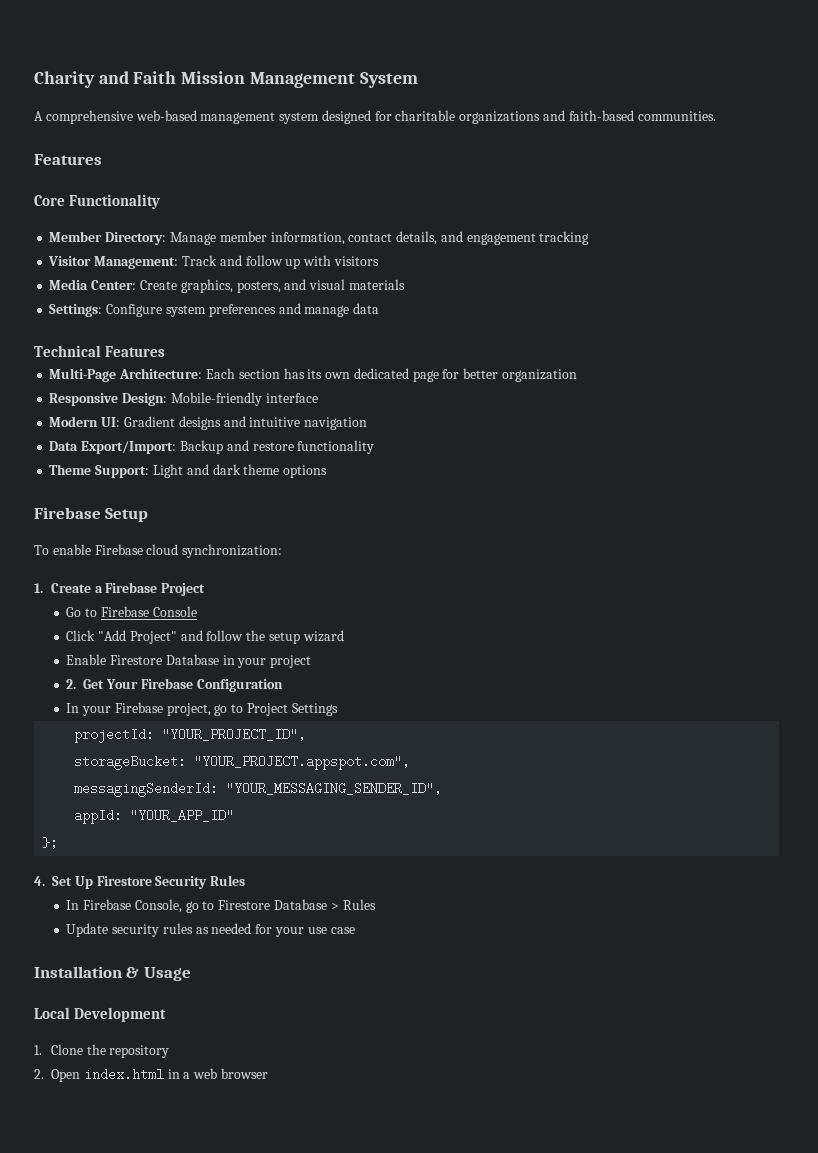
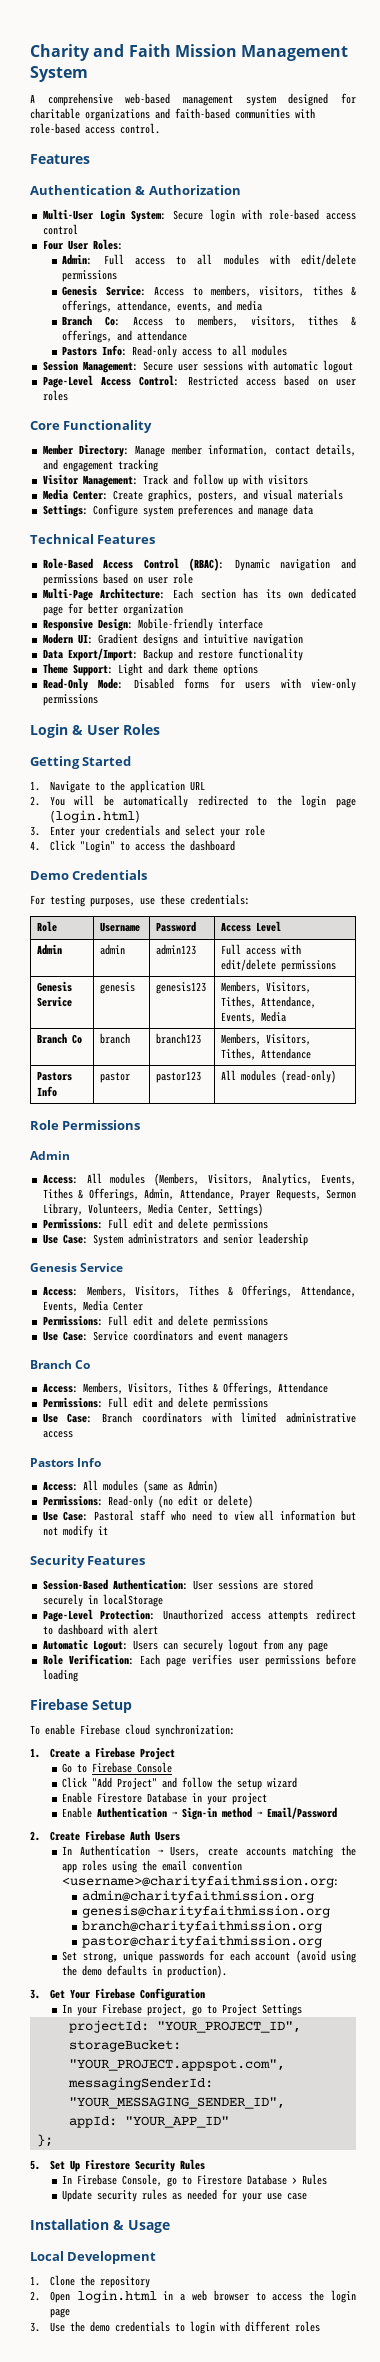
[637,111,716,121] [34,154,102,165] communities. // Features -> [235,108,315,119] [30,123,160,134] [30,154,90,164] [30,185,241,195] [42,209,357,222] [42,224,78,235] [42,239,123,250] [62,254,357,266] [62,270,118,282] [62,285,356,297] [62,300,263,313] [62,315,356,327] [62,330,188,343] [62,345,288,358] [42,360,353,373] [42,375,356,388] [42,390,68,401] communities with role-based access control. // Features // Authentication & Authorization // Multi-User Login System: Secure login with role-based access control // Four User Roles: // Admin: Full access to all modules with edit/delete permissions // Genesis Service: Access to members, visitors, tithes & offerings, attendance, events, and media // Branch Co: Access to members, visitors, tithes & offerings, and attendance // Pastors Info: Read-only access to all modules // Session Management: Secure user sessions with automatic logout // Page-Level Access Control: Restricted access based on user roles
(166, 351) none -> [42,558,357,571] [42,573,193,586] // Role-Based Access Control (RBAC): Dynamic navigation and permissions based on user role
(328, 471) none -> [42,678,357,691] [42,694,98,706] [30,724,160,738] [30,756,132,769] [30,780,205,793] [30,795,357,808] [49,810,140,823] [30,825,265,838] [30,840,235,853] [30,870,148,880] [30,894,250,907] [37,921,58,932] [100,922,141,932] [156,921,197,932] [221,921,282,932] [37,944,63,955] [100,944,126,955] [156,944,197,955] [221,944,302,955] [221,959,337,972] [37,981,73,992] [37,996,73,1007] [100,982,136,994] [156,982,207,994] [221,981,312,993] [221,996,317,1008] [221,1011,287,1023] [37,1033,83,1044] [100,1033,131,1044] [156,1033,202,1044] [221,1033,312,1045] [221,1048,312,1060] [37,1071,73,1081] [37,1086,58,1097] [100,1072,131,1083] [156,1071,202,1083] [221,1070,337,1083] [30,1120,141,1130] [30,1151,70,1160] [42,1173,356,1186] [42,1188,357,1201] [42,1203,263,1216] [42,1218,268,1231] [42,1233,308,1246] [30,1263,124,1272] [42,1285,356,1298] [42,1300,143,1312] [42,1315,268,1328] [42,1330,288,1343] [30,1360,91,1369] [42,1382,328,1395] [42,1397,268,1410] [42,1412,356,1423] [42,1431,73,1438] [30,1458,102,1467] [42,1480,218,1493] [42,1495,253,1508] [42,1510,357,1521] [42,1525,108,1538] [30,1555,146,1568] [42,1579,313,1590] [42,1594,163,1607] [42,1609,357,1622] [42,1624,158,1635] [42,1639,328,1652] [42,1654,356,1667] [42,1669,78,1682] // Read-Only Mode: Disabled forms for users with view-only permissions // Login & User Roles // Getting Started // 1. Navigate to the application URL // 2. You will be automatically redirected to the login page (login.html) // 3. Enter your credentials and select your role // 4. Click "Login" to access the dashboard // Demo Credentials // For testing purposes, use these credentials: // Role | Username | Password | Access Level // Admin | admin | admin123 | Full access with edit/delete permissions // Genesis Service | genesis | genesis123 | Members, Visitors, Tithes, Attendance, Events, Media // Branch Co | branch | branch123 | Members, Visitors, Tithes, Attendance // Pastors Info | pastor | pastor123 | All modules (read-only) // Role Permissions // Admin // Access: All modules (Members, Visitors, Analytics, Events, Tithes & Offerings, Admin, Attendance, Prayer Requests, Sermon Library, Volunteers, Media Center, Settings) // Permissions: Full edit and delete permissions // Use Case: System administrators and senior leadership // Genesis Service // Access: Members, Visitors, Tithes & Offerings, Attendance, Events, Media Center // Permissions: Full edit and delete permissions // Use Case: Service coordinators and event managers // Branch Co // Access: Members, Visitors, Tithes & Offerings, Attendance // Permissions: Full edit and delete permissions // Use Case: Branch coordinators with limited administrative access // Pastors Info // Access: All modules (same as Admin) // Permissions: Read-only (no edit or delete) // Use Case: Pastoral staff who need to view all information but not modify it // Security Features // Session-Based Authentication: User sessions are stored securely in localStorage // Page-Level Protection: Unauthorized access attempts redirect to dashboard with alert // Automatic Logout: Users can securely logout from any page // Role Verification: Each page verifies user permissions before loading
[66,679,77,689] 2. -> [62,1807,338,1820] [30,1830,180,1841] [62,1845,357,1858] [62,1860,243,1873] [62,1875,340,1888] [82,1890,315,1903] [82,1905,331,1918] [82,1920,323,1933] [82,1935,323,1948] [62,1950,356,1963] [62,1965,228,1978] [30,1989,40,1999] Enable Authentication → Sign-in method → Email/Password // 2. Create Firebase Auth Users // In Authentication → Users, create accounts matching the app roles using the email convention <username>@charityfaithmission.org: // admin@charityfaithmission.org // genesis@charityfaithmission.org // branch@charityfaithmission.org // pastor@charityfaithmission.org // Set strong, unique passwords for each account (avoid using the demo defaults in production). // 3.
[34,876,45,886] 4. -> [30,2160,40,2170] 5.
[83,1068,164,1081] index.html -> [76,2290,157,2303] login.html
(268, 1073) none -> [255,2290,356,2303] [49,2308,70,2318] [30,2321,320,2334] to access the login page // 3. Use the demo credentials to login with different roles

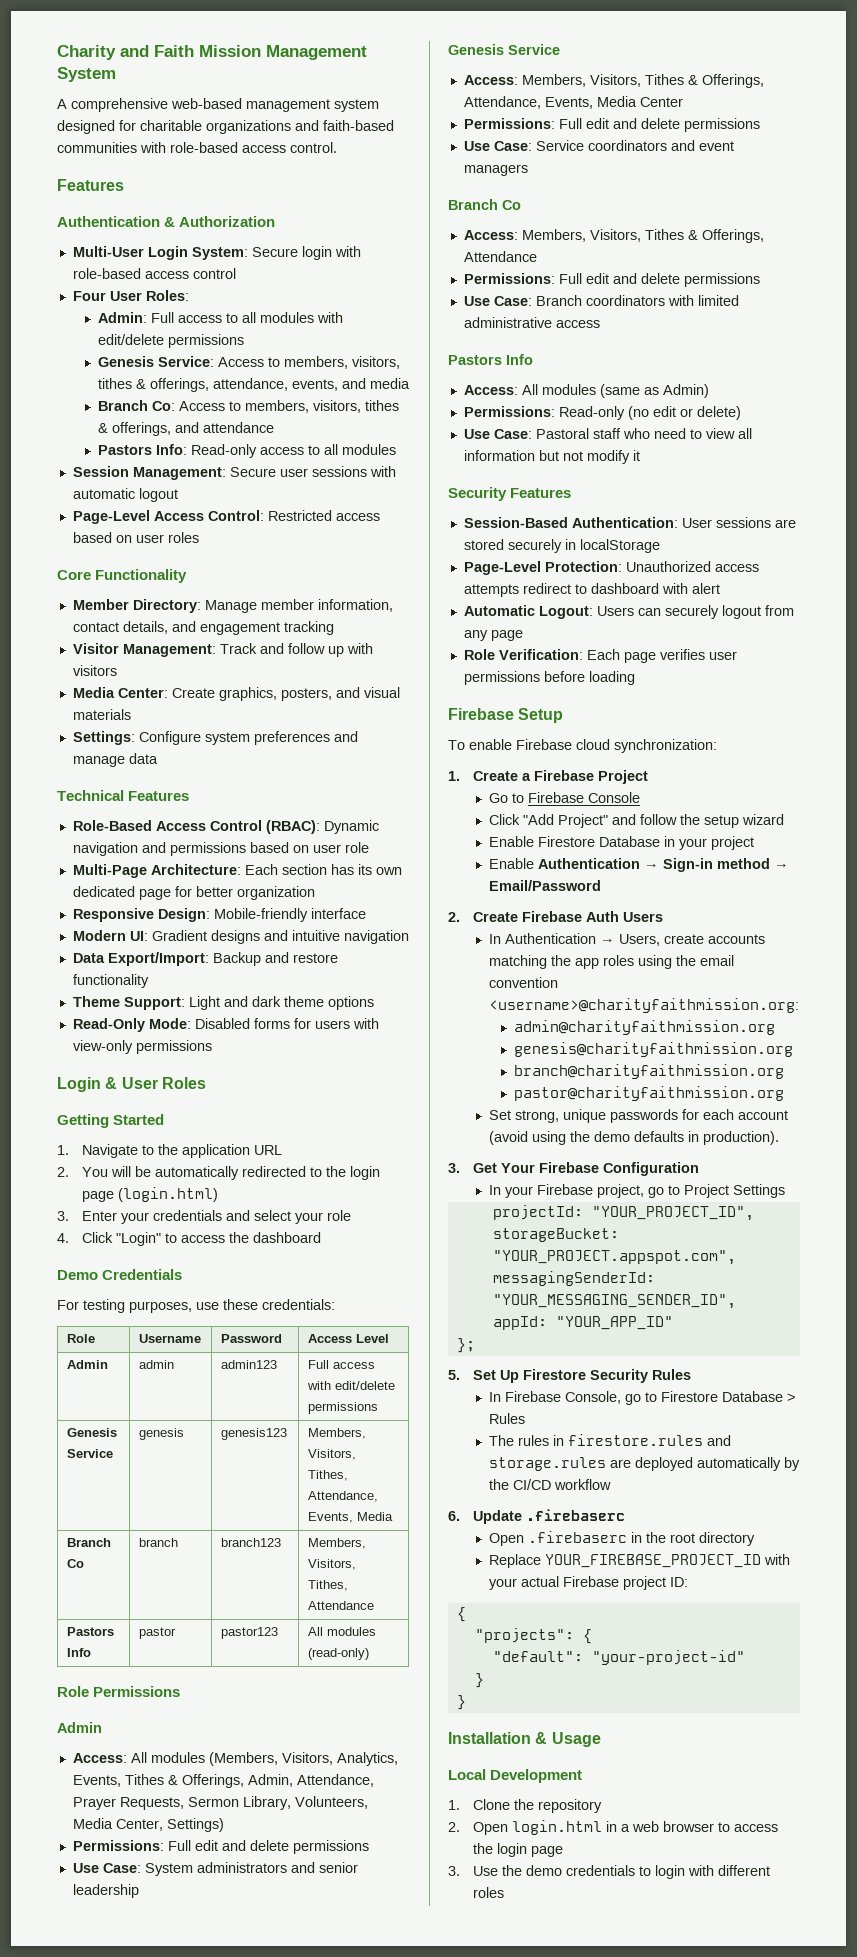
[62,2189,308,2202] Update security rules as needed for your use case -> [488,1434,731,1446] [488,1457,800,1471] [488,1479,611,1490] [448,1509,625,1524] [488,1531,755,1546] [488,1554,790,1568] [488,1576,688,1590] [456,1607,466,1622] [474,1628,592,1644] [492,1650,745,1665] [474,1673,484,1688] [456,1695,466,1710] The rules in firestore.rules and storage.rules are deployed automatically by the CI/CD workflow // 6. Update .firebaserc // Open .firebaserc in the root directory // Replace YOUR_FIREBASE_PROJECT_ID with your actual Firebase project ID: // { // "projects": { // "default": "your-project-id" // } // }

